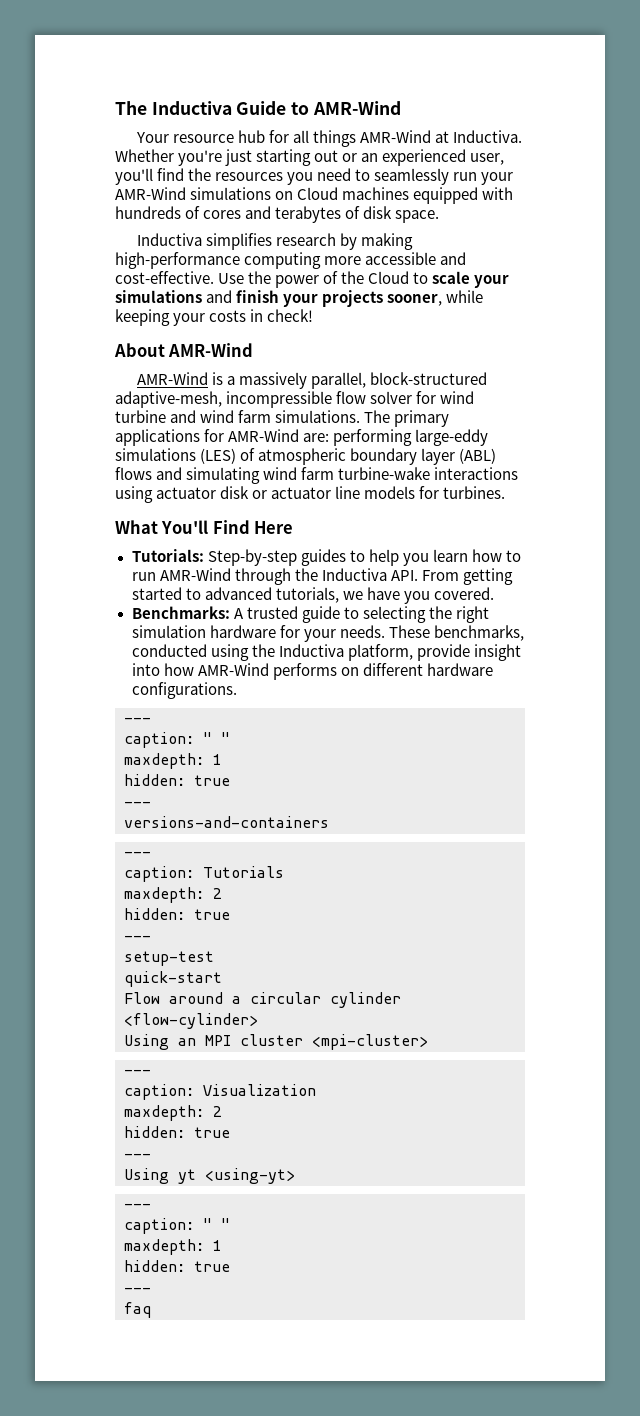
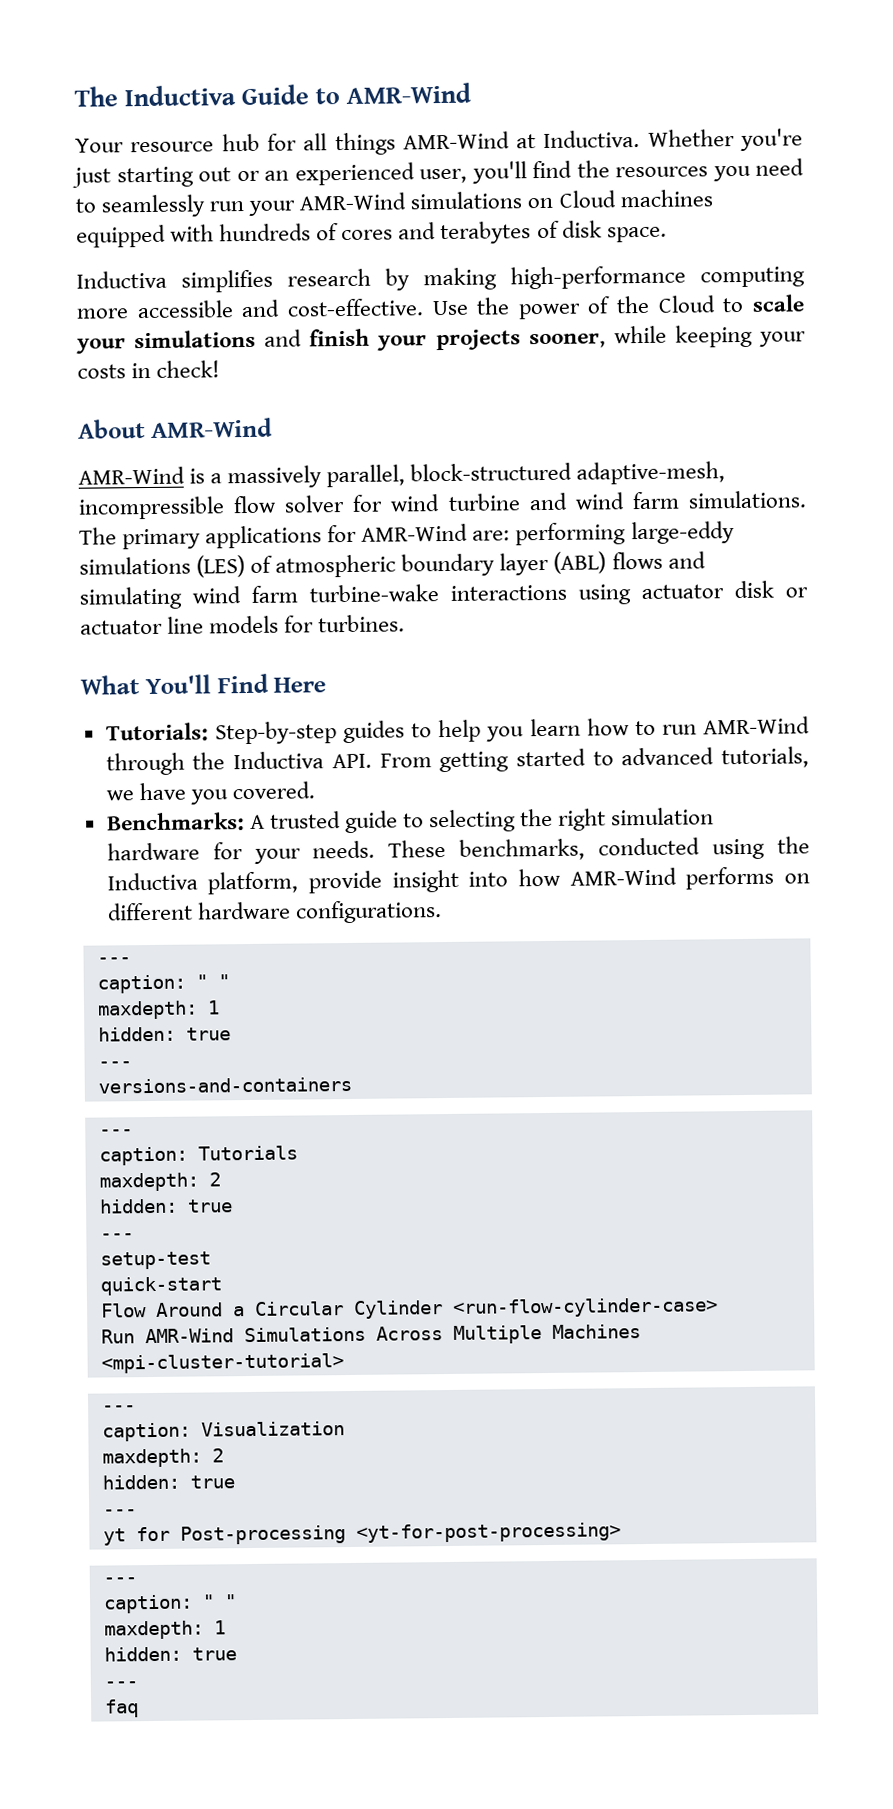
[169,992,401,1008] [124,1013,258,1029] [124,1034,428,1050] around a circular cylinder <flow-cylinder> // Using an MPI cluster <mpi-cluster> -> [155,1297,718,1319] [100,1324,641,1344] [100,1353,344,1374] Around a Circular Cylinder <run-flow-cylinder-case> // Run AMR-Wind Simulations Across Multiple Machines <mpi-cluster-tutorial>
[124,1168,295,1184] Using yt <using-yt> -> [102,1522,621,1546] yt for Post-processing <yt-for-post-processing>

